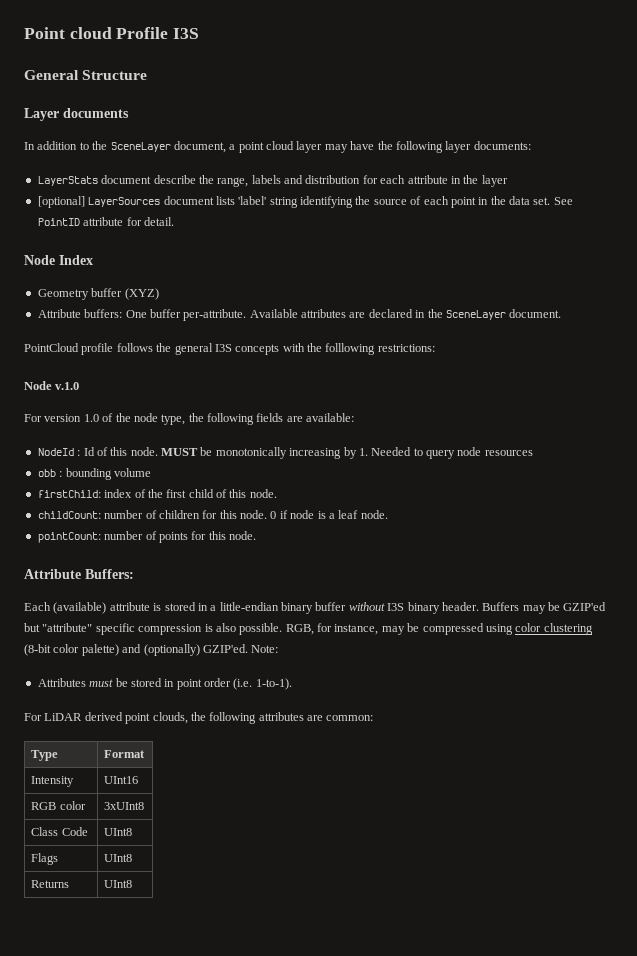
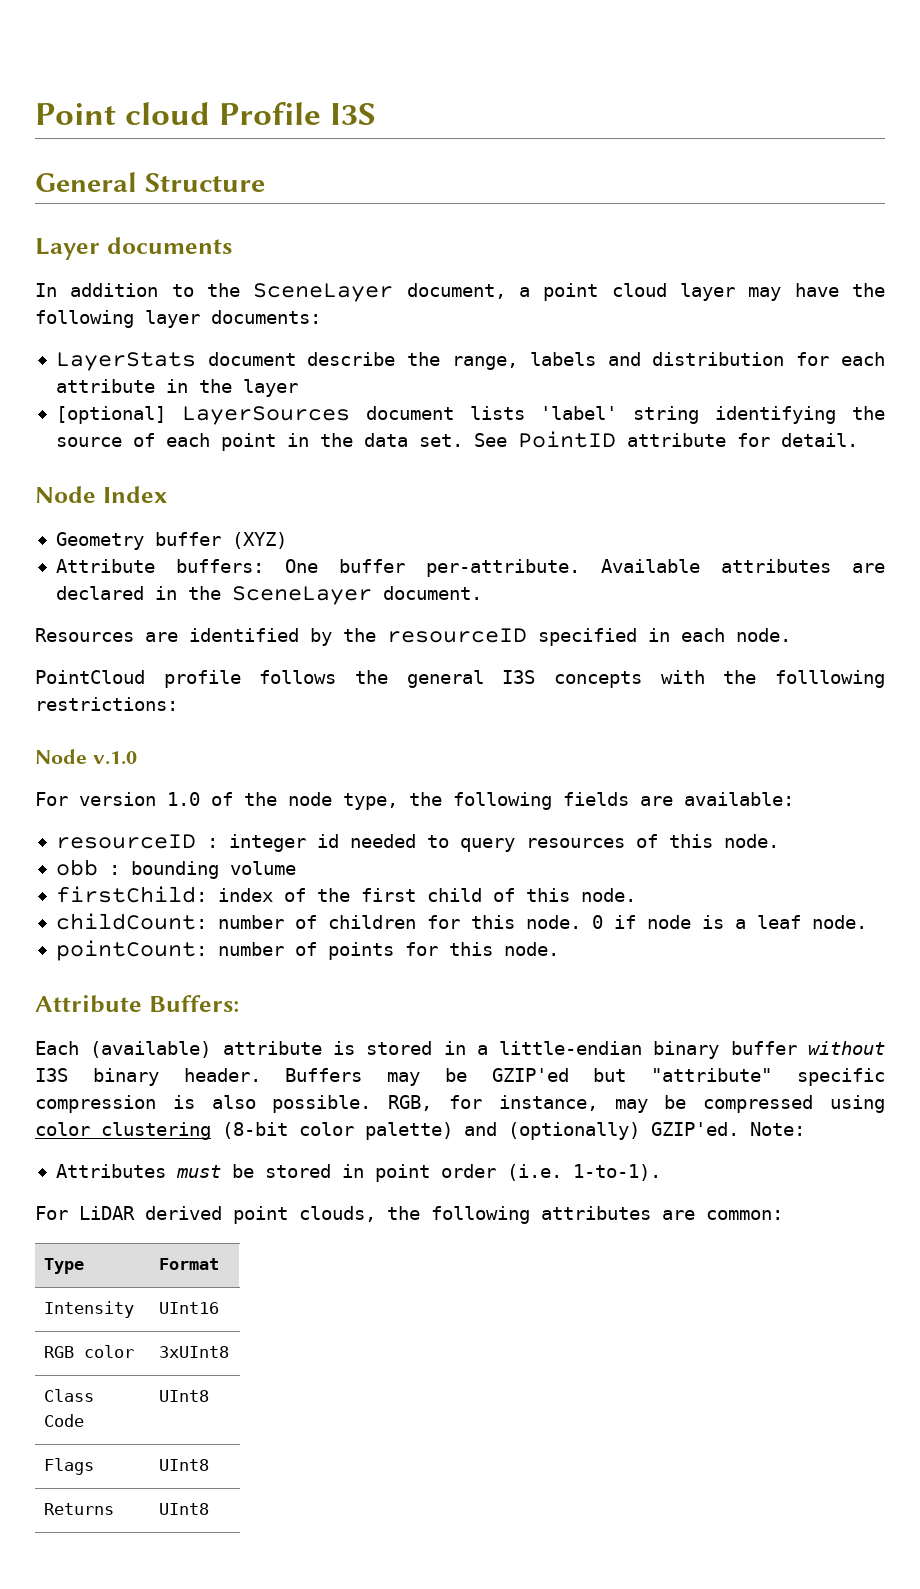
(562, 313) none -> [35,628,791,646] // Resources are identified by the resourceID specified in each node.
[37,447,533,459] NodeId : Id of this node. MUST be monotonically increasing by 1. Needed to query node resources -> [55,834,779,852] resourceID : integer id needed to query resources of this node.

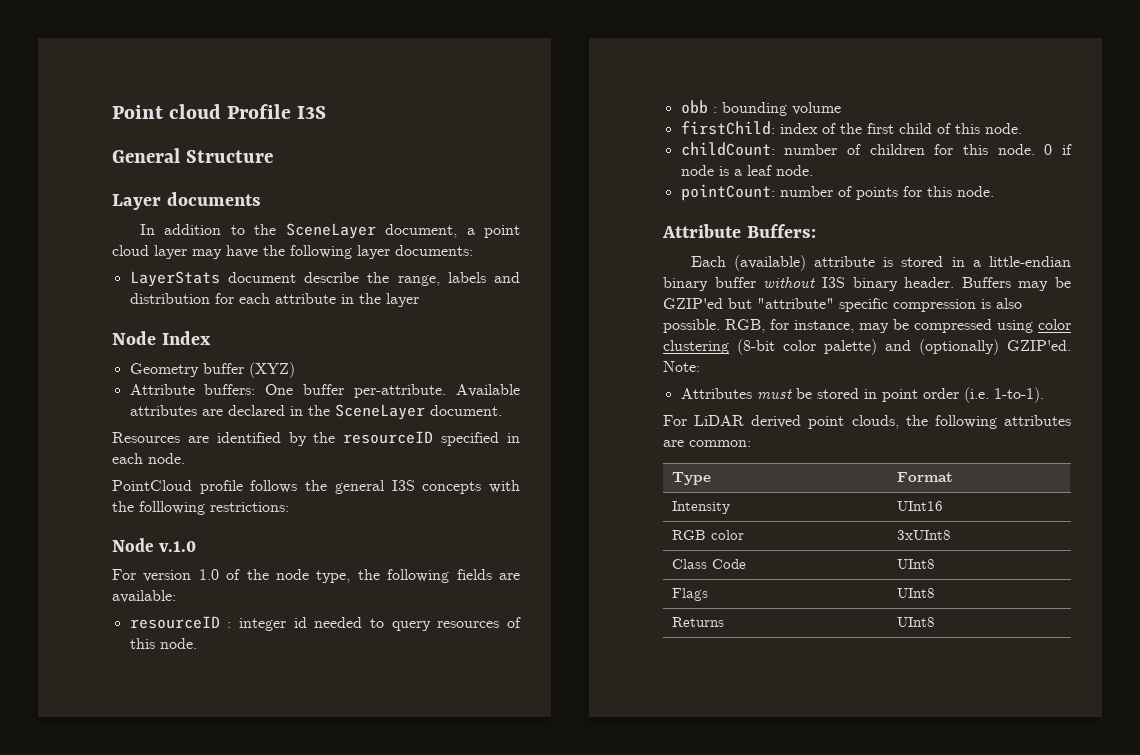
[55,406,886,425] [55,431,858,451] // [optional] LayerSources document lists 'label' string identifying the source of each point in the data set. See PointID attribute for detail. -> (419, 300) none

